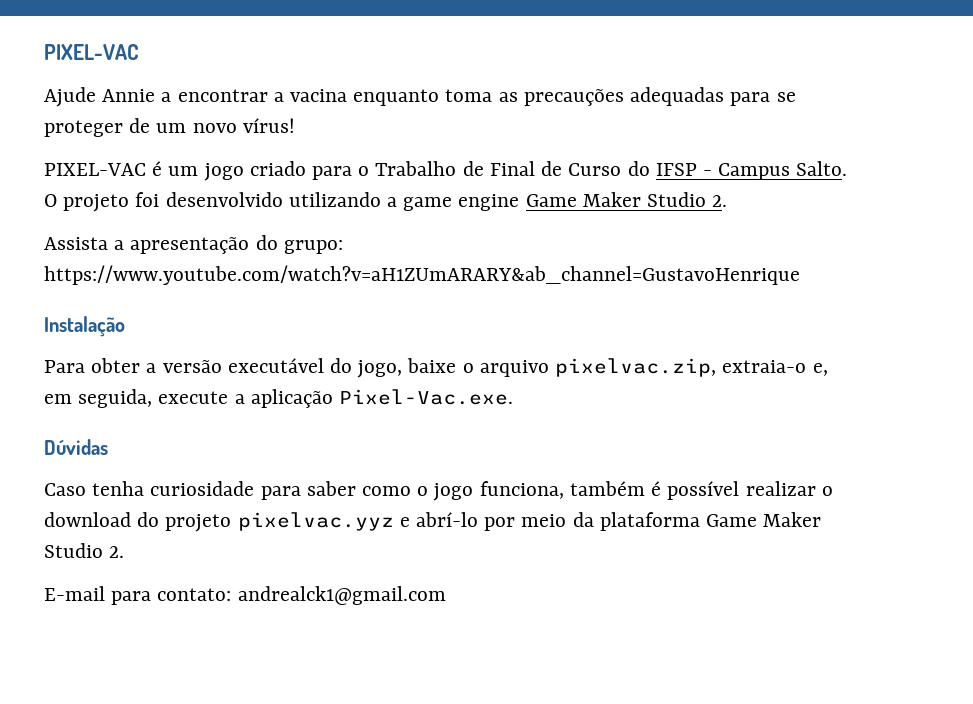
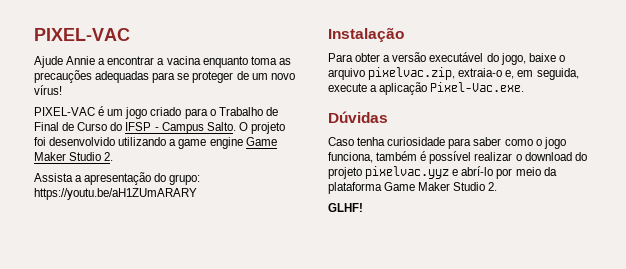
[44,265,800,285] https://www.youtube.com/watch?v=aH1ZUmARARY&ab_channel=GustavoHenrique -> [34,188,197,200] https://youtu.be/aH1ZUmARARY
[44,586,446,605] E-mail para contato: andrealck1@gmail.com -> [328,203,363,212] GLHF!

